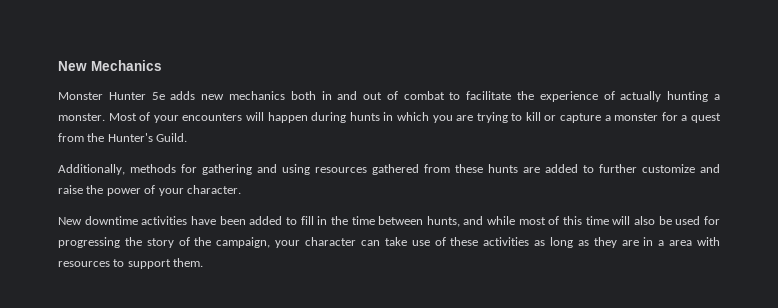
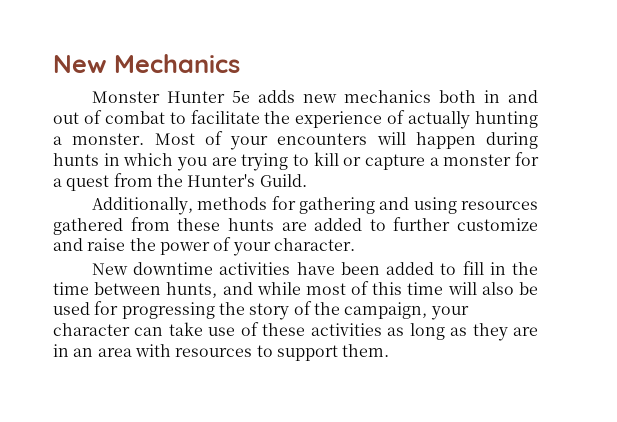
[658,240,665,246] a -> [73,348,94,357] an

